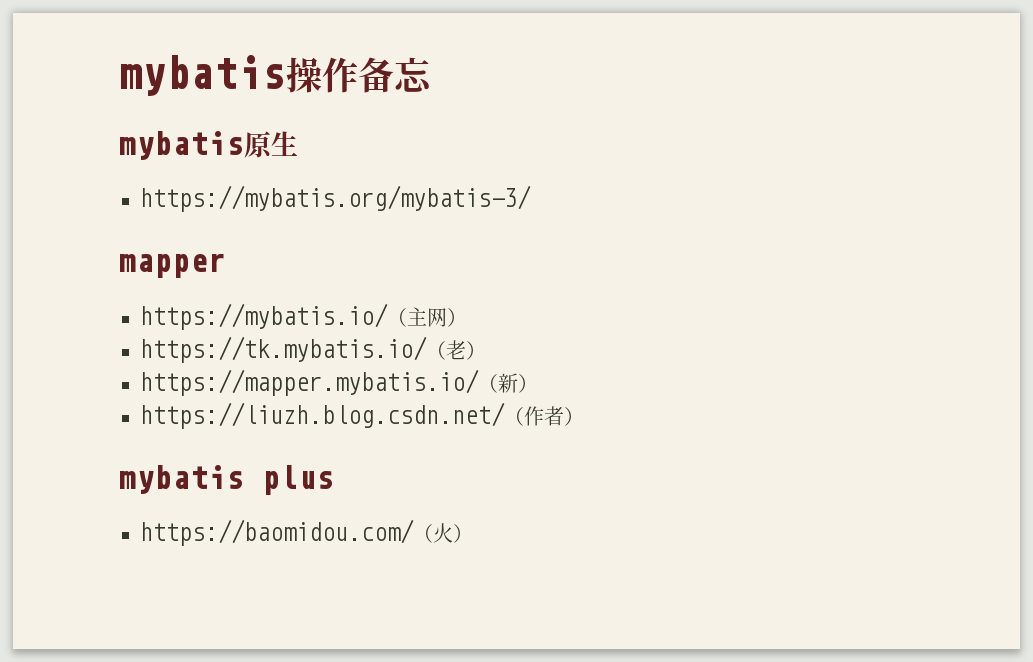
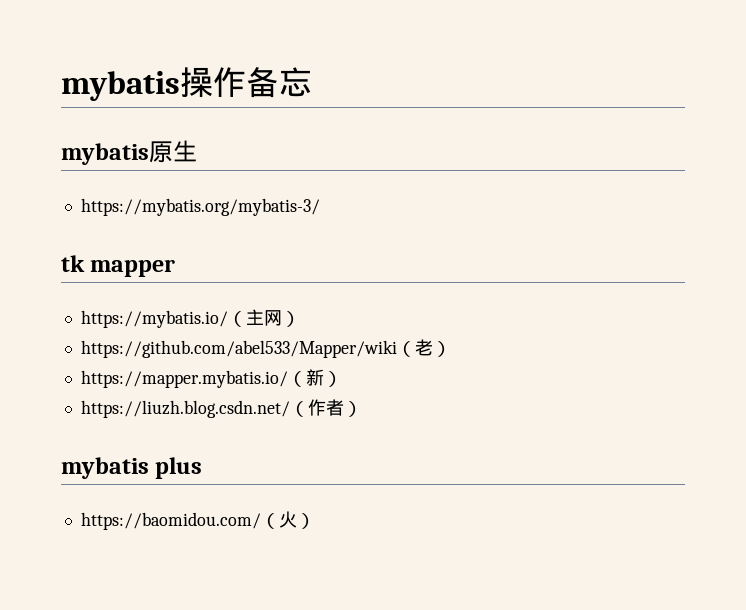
(531, 198) none -> [61,255,85,272] tk
[140,336,427,363] https://tk.mybatis.io/ -> [80,340,397,358] https://github.com/abel533/Mapper/wiki

